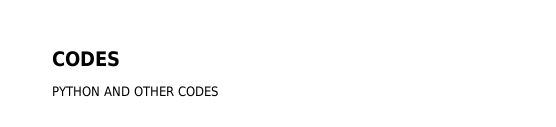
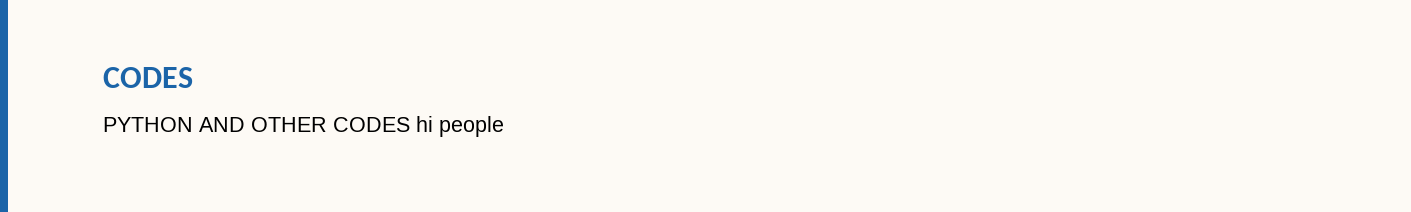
(218, 91) none -> [416,116,504,137] hi people

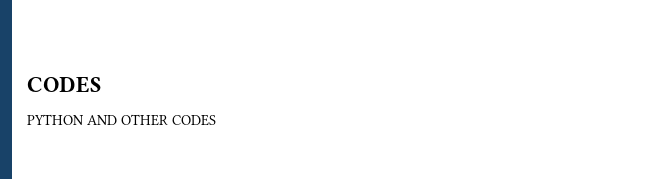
[416,116,504,137] hi people -> (216, 120) none

